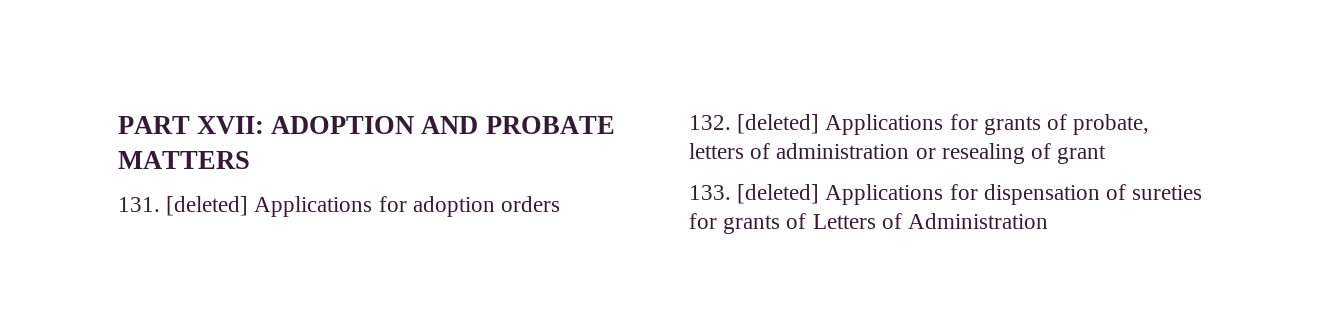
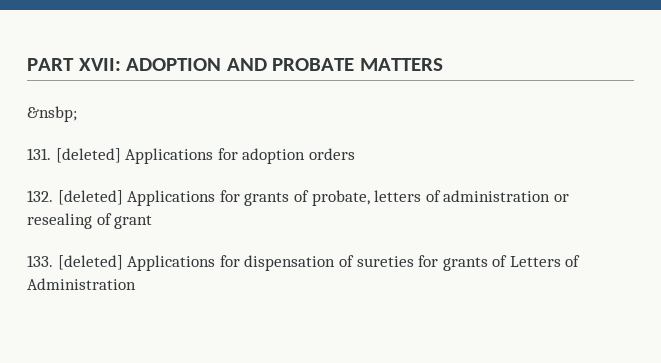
(250, 160) none -> [27,106,77,122] // &nsbp;

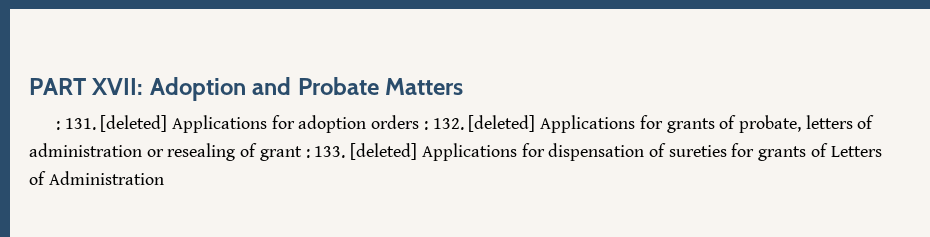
[126,58,443,71] [27,106,77,122] ADOPTION AND PROBATE MATTERS // &nsbp; // -> [149,77,464,101] [55,121,60,130] Adoption and Probate Matters // :
(355, 154) // -> [423,121,428,130] :
(153, 222) // -> [305,149,310,158] :

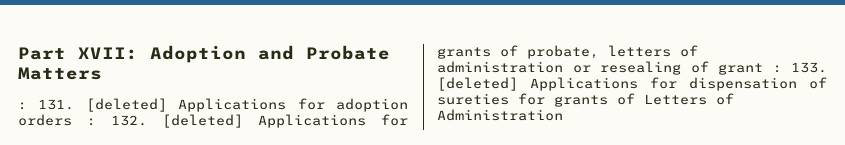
[29,78,86,95] PART -> [18,47,66,60] Part

